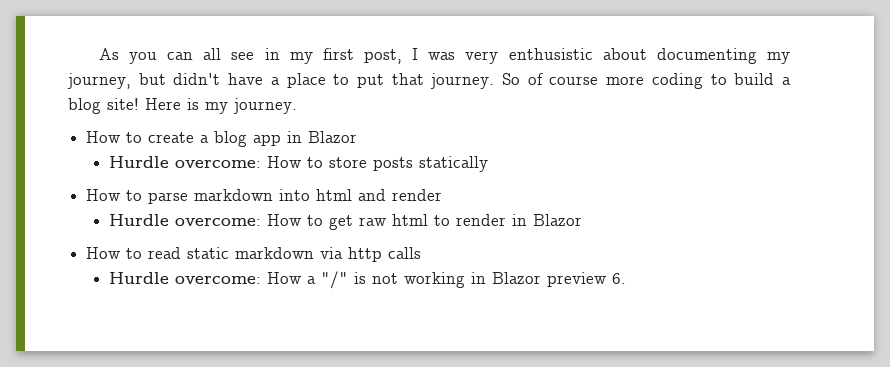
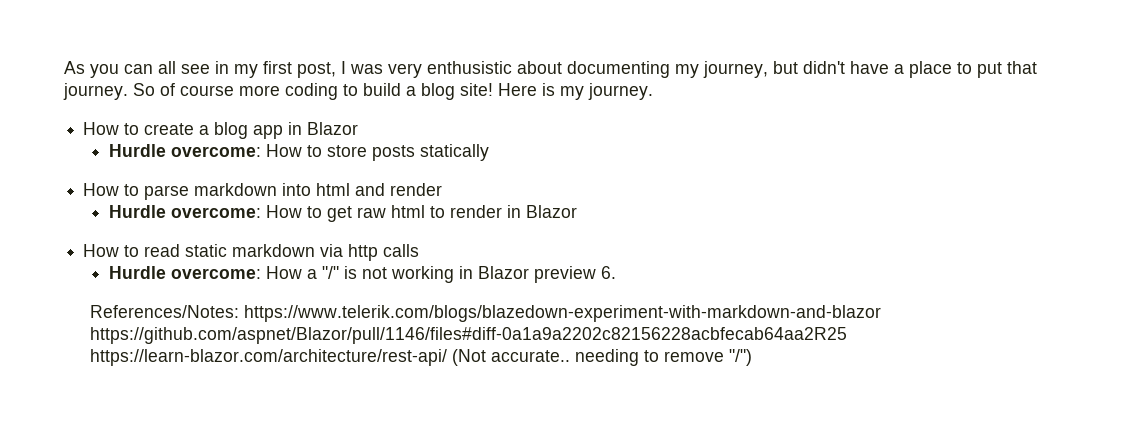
(627, 278) none -> [89,305,881,322] [89,327,847,344] [89,349,752,366] // References/Notes: https://www.telerik.com/blogs/blazedown-experiment-with-markdown-and-blazor https://github.com/aspnet/Blazor/pull/1146/files#diff-0a1a9a2202c82156228acbfecab64aa2R25 https://learn-blazor.com/architecture/rest-api/ (Not accurate.. needing to remove "/")

